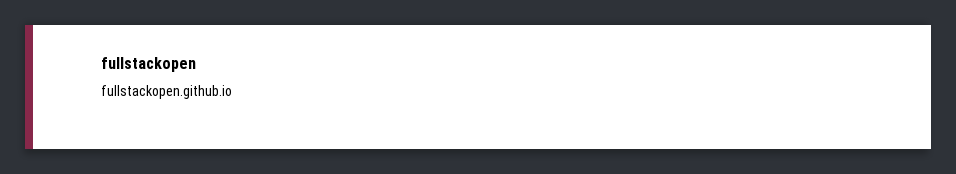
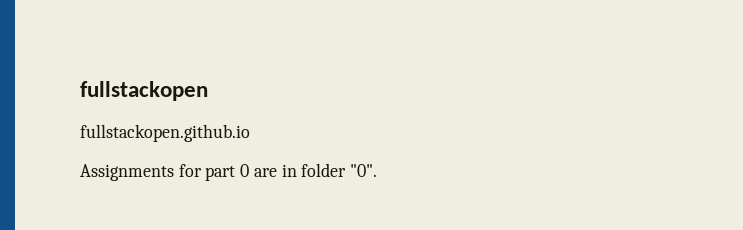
(232, 92) none -> [80,163,378,181] // Assignments for part 0 are in folder "0".

